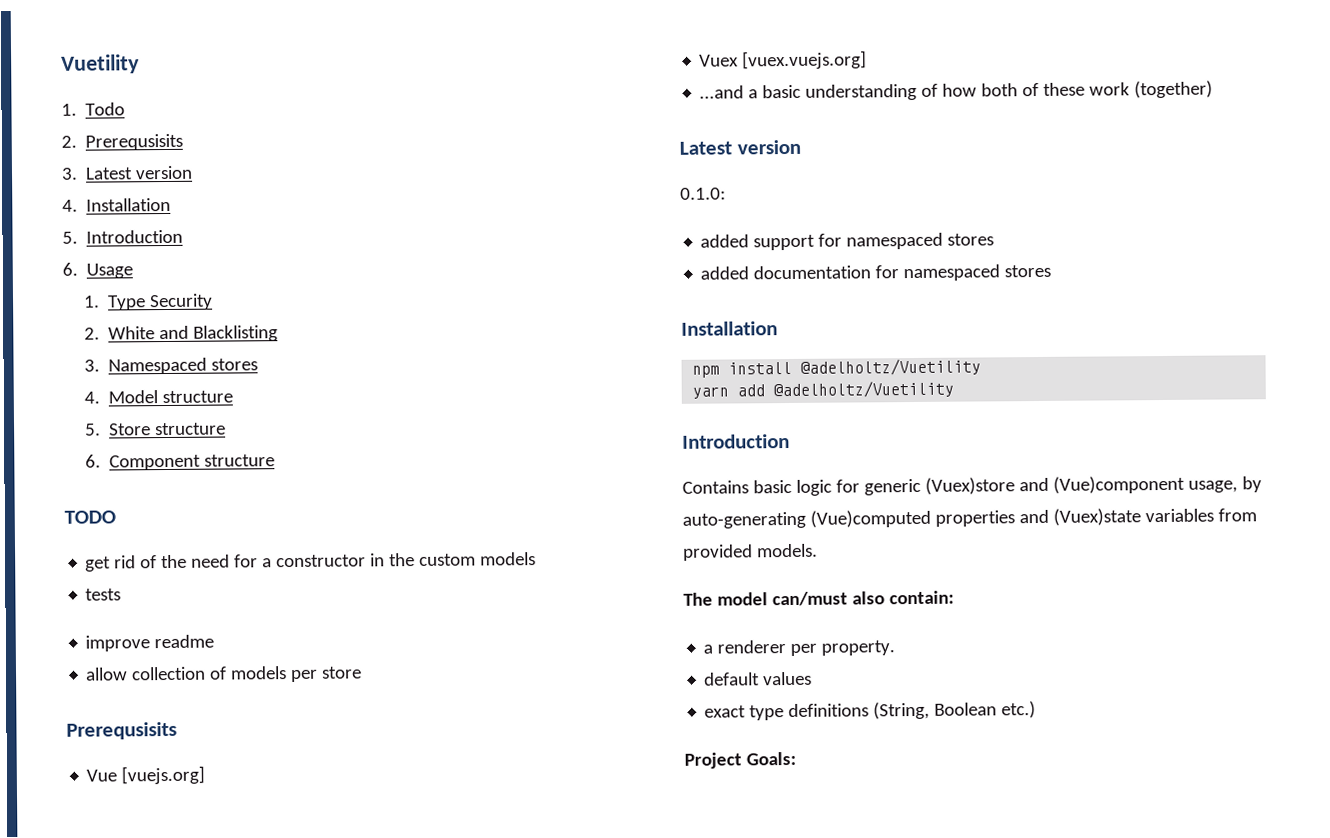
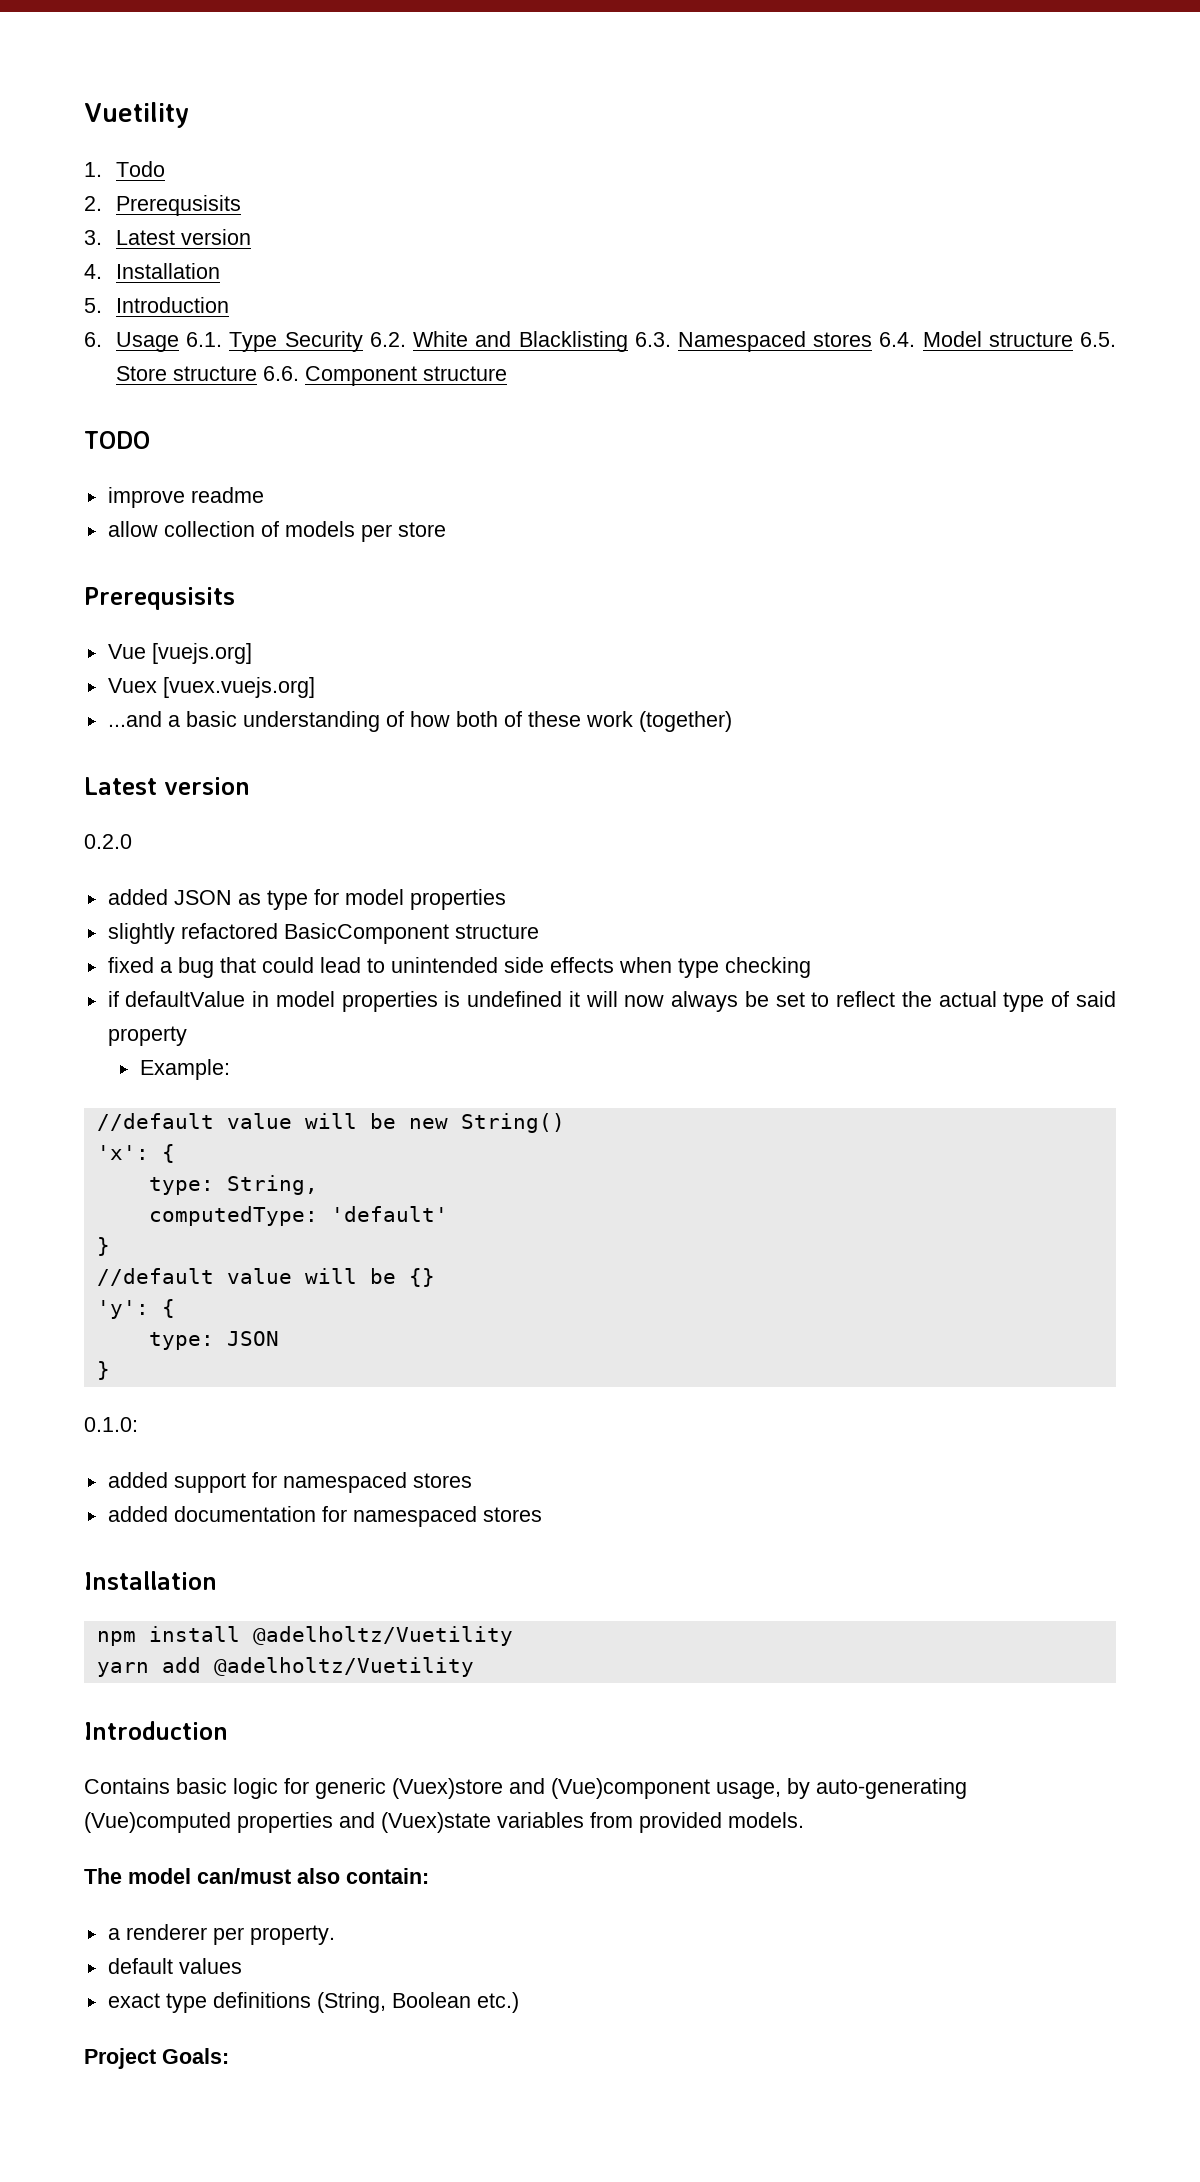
[82,295,100,308] // 1. -> [186,332,223,347] 6.1.
[83,327,100,340] // 2. -> [369,332,406,347] 6.2.
[83,359,100,372] // 3. -> [634,332,671,347] 6.3.
[83,391,100,404] // 4. -> [879,332,916,347] 6.4.
[84,423,101,436] // 5. -> [1080,332,1117,347] 6.5.
[84,454,101,468] // 6. -> [263,366,300,381] 6.6.
[85,552,537,572] [85,588,122,601] // get rid of the need for a constructor in the custom models // tests -> (150, 440) none
(801, 147) none -> [84,834,132,849] [107,889,506,910] [107,923,539,944] [107,957,811,978] [107,991,1117,1012] [107,1026,187,1046] [139,1059,230,1080] [96,1113,565,1133] [96,1144,175,1163] [148,1175,318,1195] [148,1206,448,1226] [96,1237,110,1256] [96,1268,435,1287] [96,1299,175,1319] [148,1331,279,1350] [96,1361,110,1380] // 0.2.0 // added JSON as type for model properties // slightly refactored BasicComponent structure // fixed a bug that could lead to unintended side effects when type checking // if defaultValue in model properties is undefined it will now always be set to reflect the actual type of said property // Example: // //default value will be new String() // 'x': { // type: String, // computedType: 'default' // } // //default value will be {} // 'y': { // type: JSON // }

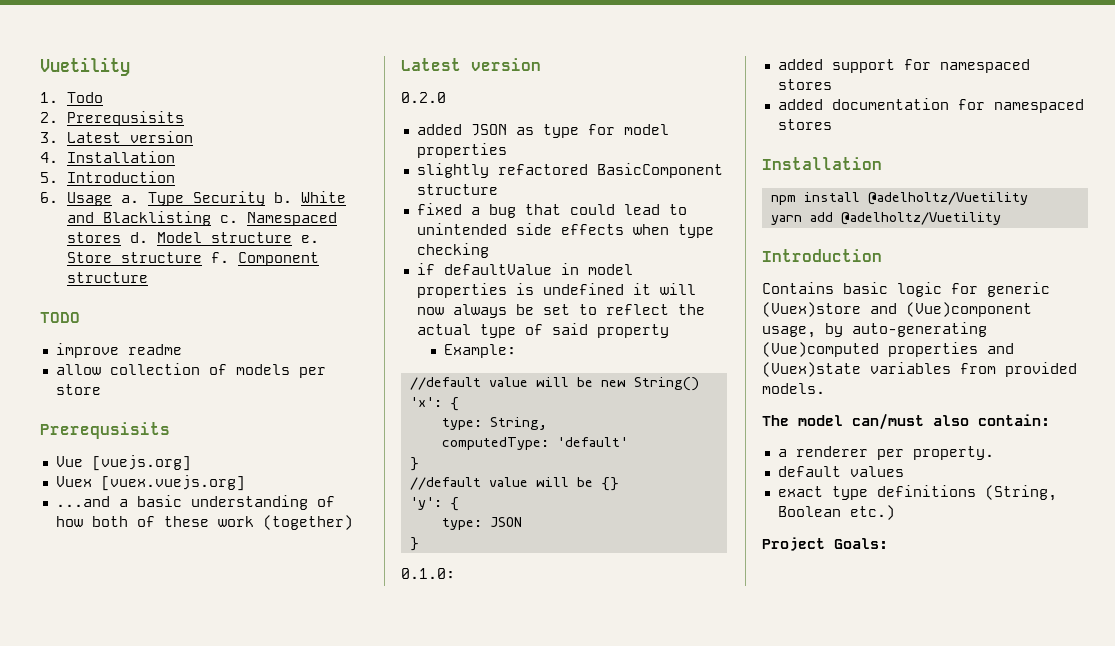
[186,332,223,347] 6.1. -> [120,195,139,203] a.
[369,332,406,347] 6.2. -> [273,192,292,203] b.
[634,332,671,347] 6.3. -> [219,215,238,223] c.
[879,332,916,347] 6.4. -> [129,232,148,243] d.
[1080,332,1117,347] 6.5. -> [300,235,319,243] e.
[263,366,300,381] 6.6. -> [210,252,229,263] f.

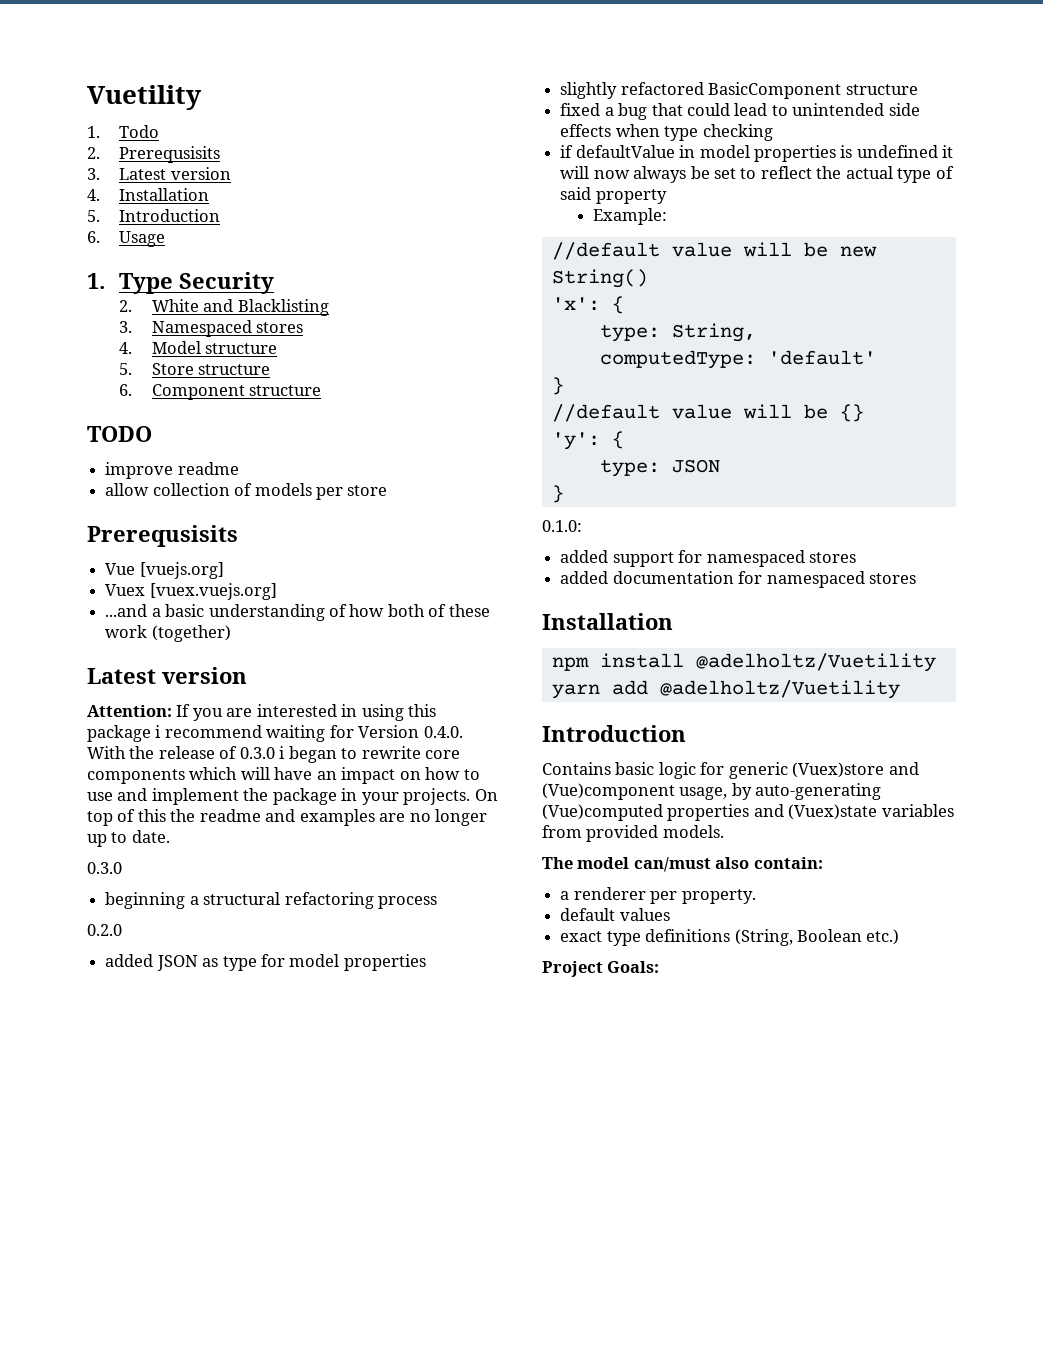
[120,195,139,203] a. -> [87,273,105,289] // 1.
[273,192,292,203] b. -> [119,300,133,312] // 2.
[219,215,238,223] c. -> [119,321,133,333] // 3.
[129,232,148,243] d. -> [119,342,133,354] // 4.
[300,235,319,243] e. -> [119,363,133,375] // 5.
[210,252,229,263] f. -> [119,384,133,396] // 6.
(541, 64) none -> [87,704,437,721] [87,725,463,742] [87,746,461,763] [87,767,480,784] [87,788,498,805] [87,809,488,826] [87,830,170,847] [87,862,122,874] [105,892,437,909] // Attention: If you are interested in using this package i recommend waiting for Version 0.4.0. With the release of 0.3.0 i began to rewrite core components which will have an impact on how to use and implement the package in your projects. On top of this the readme and examples are no longer up to date. // 0.3.0 // beginning a structural refactoring process

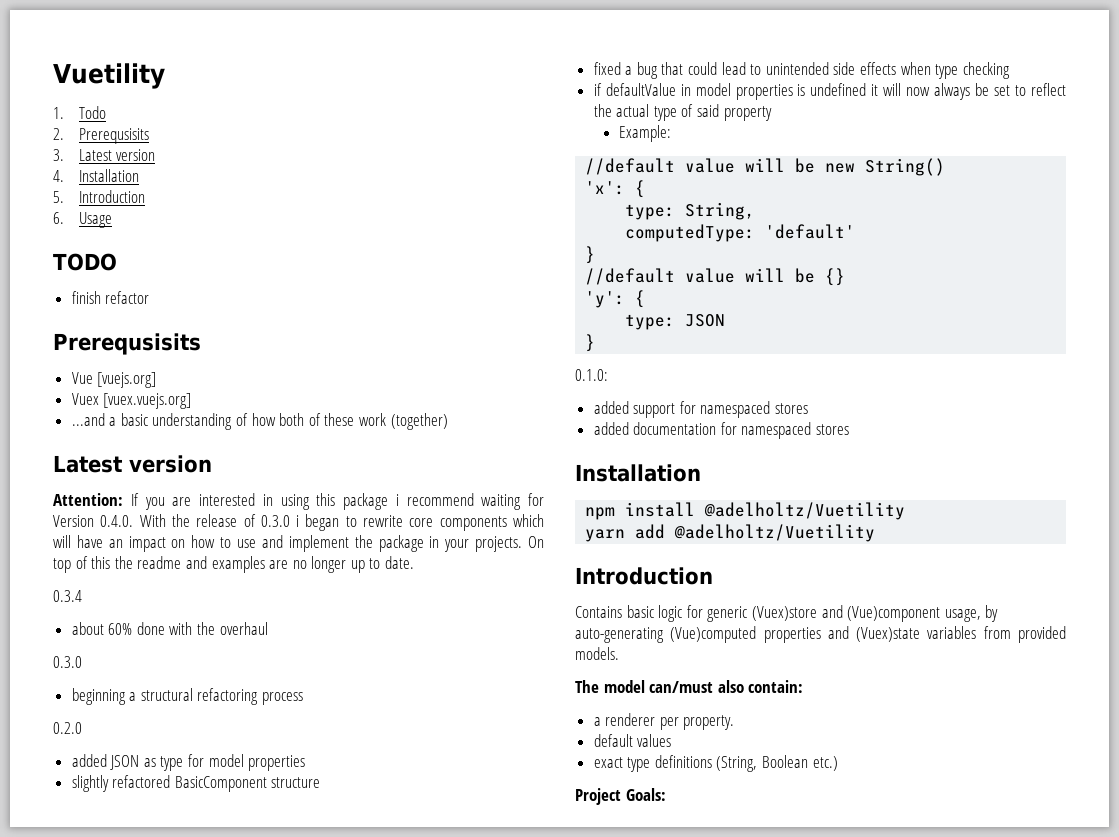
[87,272,275,294] [119,299,329,316] [119,320,304,337] [119,341,278,354] [119,363,271,375] [119,384,322,400] [87,426,152,442] [105,462,239,479] [105,483,388,500] 1. Type Security // 2. White and Blacklisting // 3. Namespaced stores // 4. Model structure // 5. Store structure // 6. Component structure // TODO // improve readme // allow collection of models per store -> [53,253,117,271] [71,291,150,304] TODO // finish refactor
(170, 836) none -> [53,590,82,602] [71,622,268,635] // 0.3.4 // about 60% done with the overhaul

